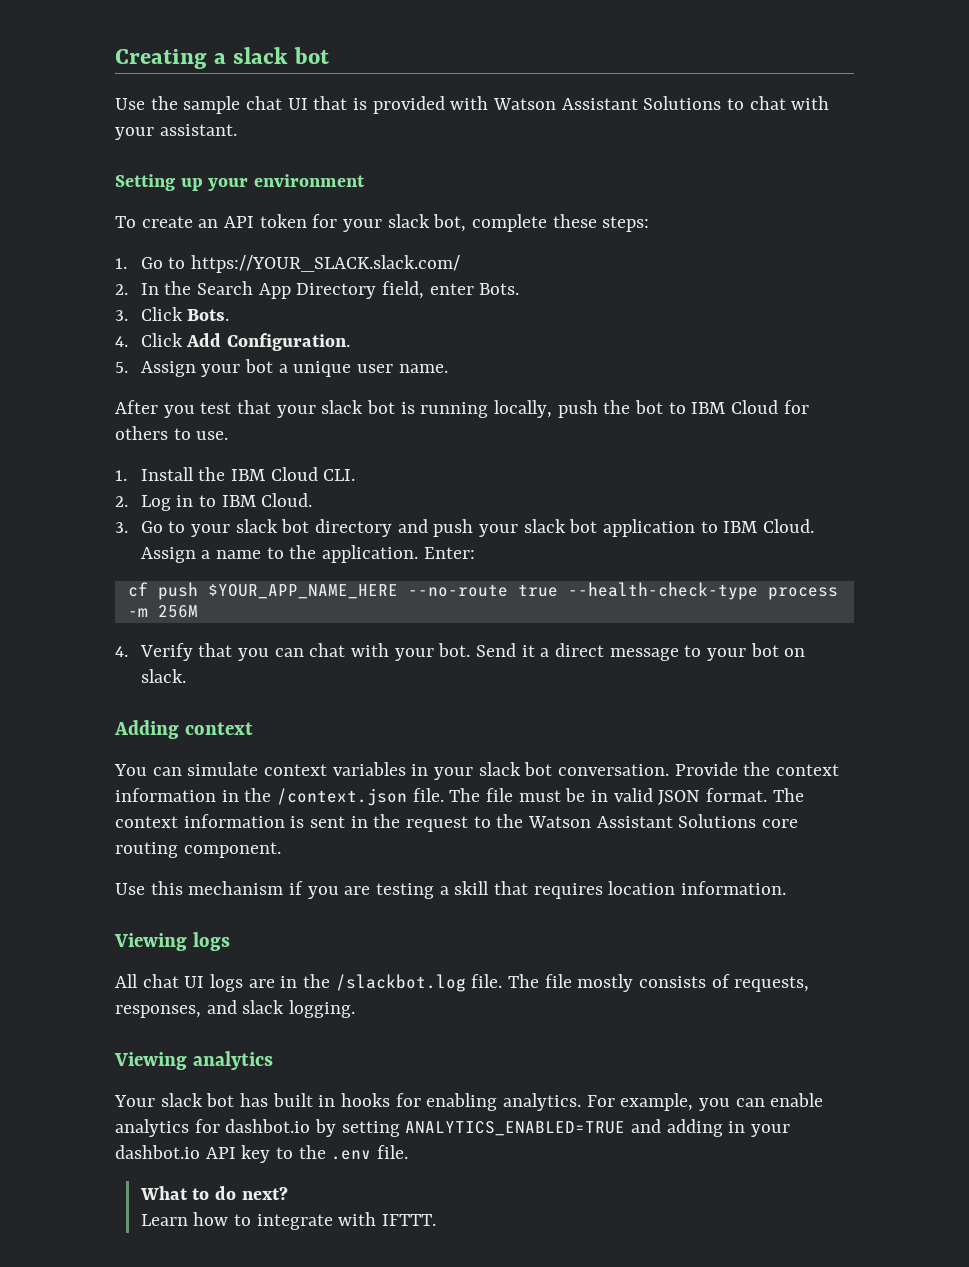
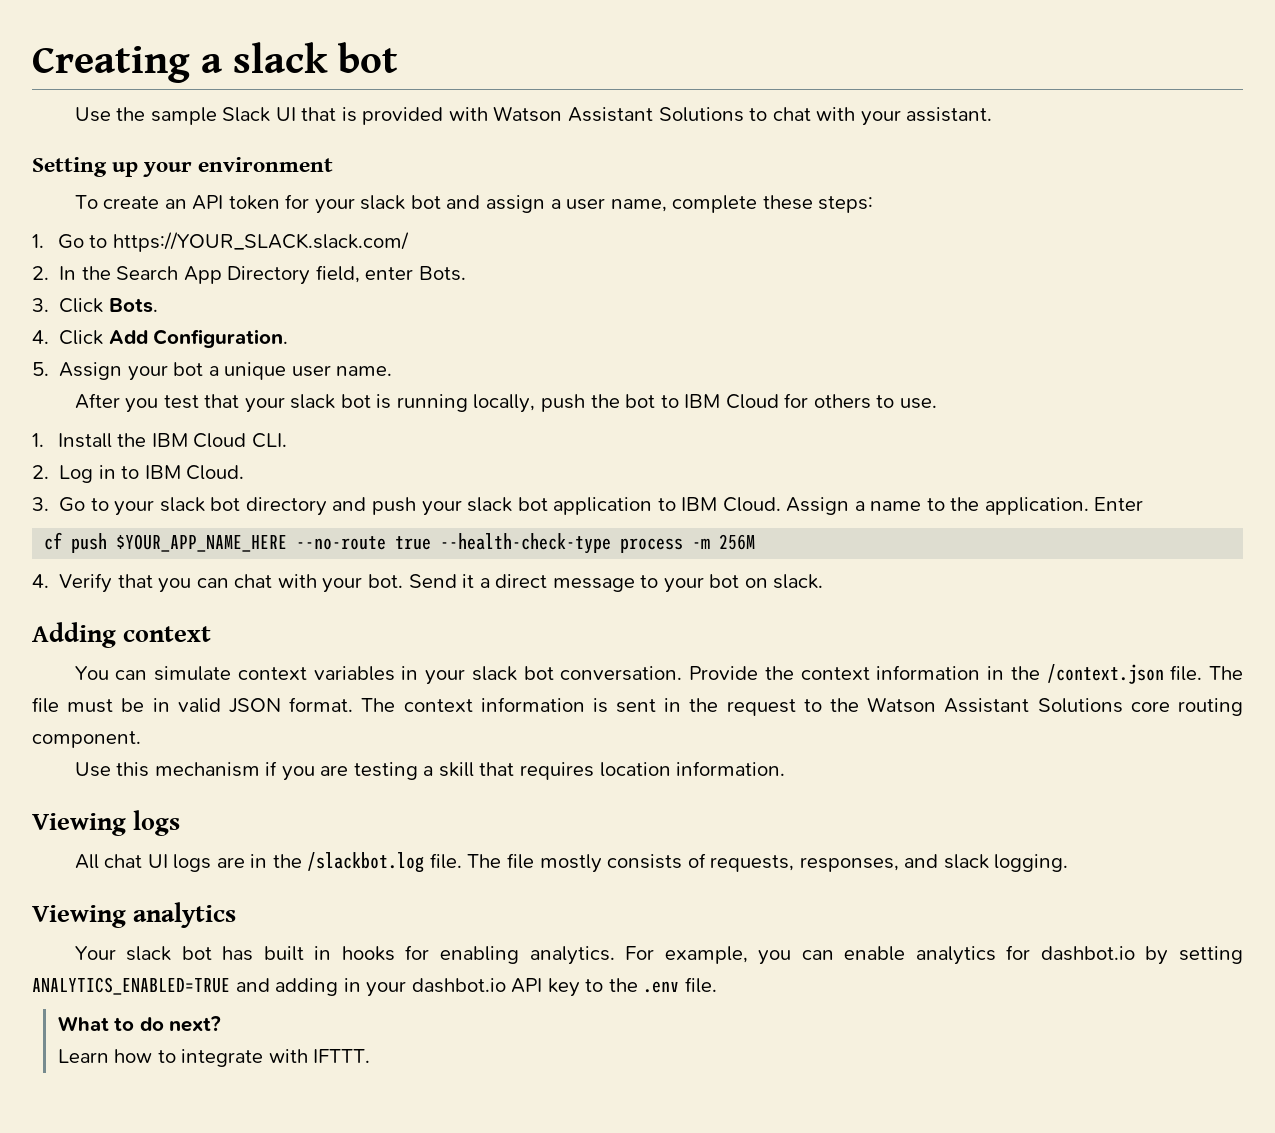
[246,96,283,110] chat -> [222,107,271,122] Slack
[433,214,467,232] bot, -> [410,195,667,213] bot and assign a user name,
[423,547,475,559] Enter: -> [1094,497,1144,511] Enter

